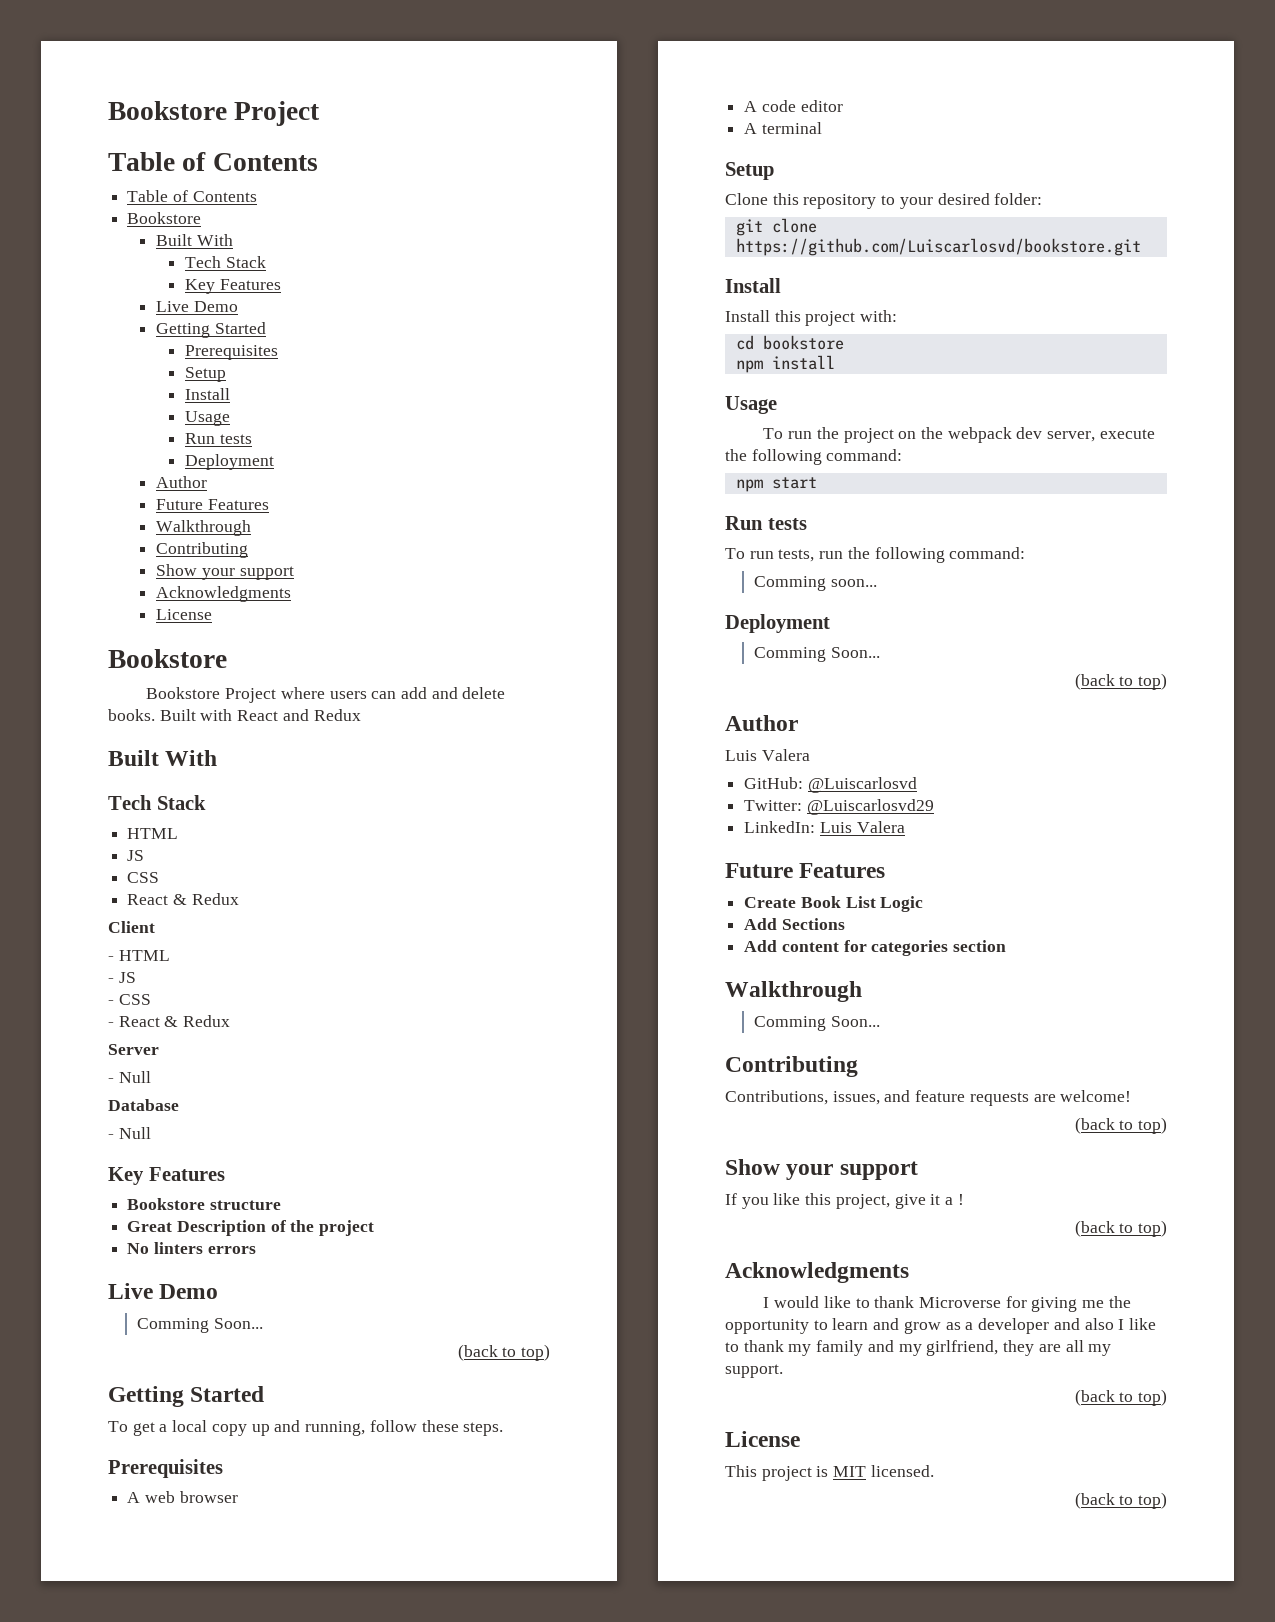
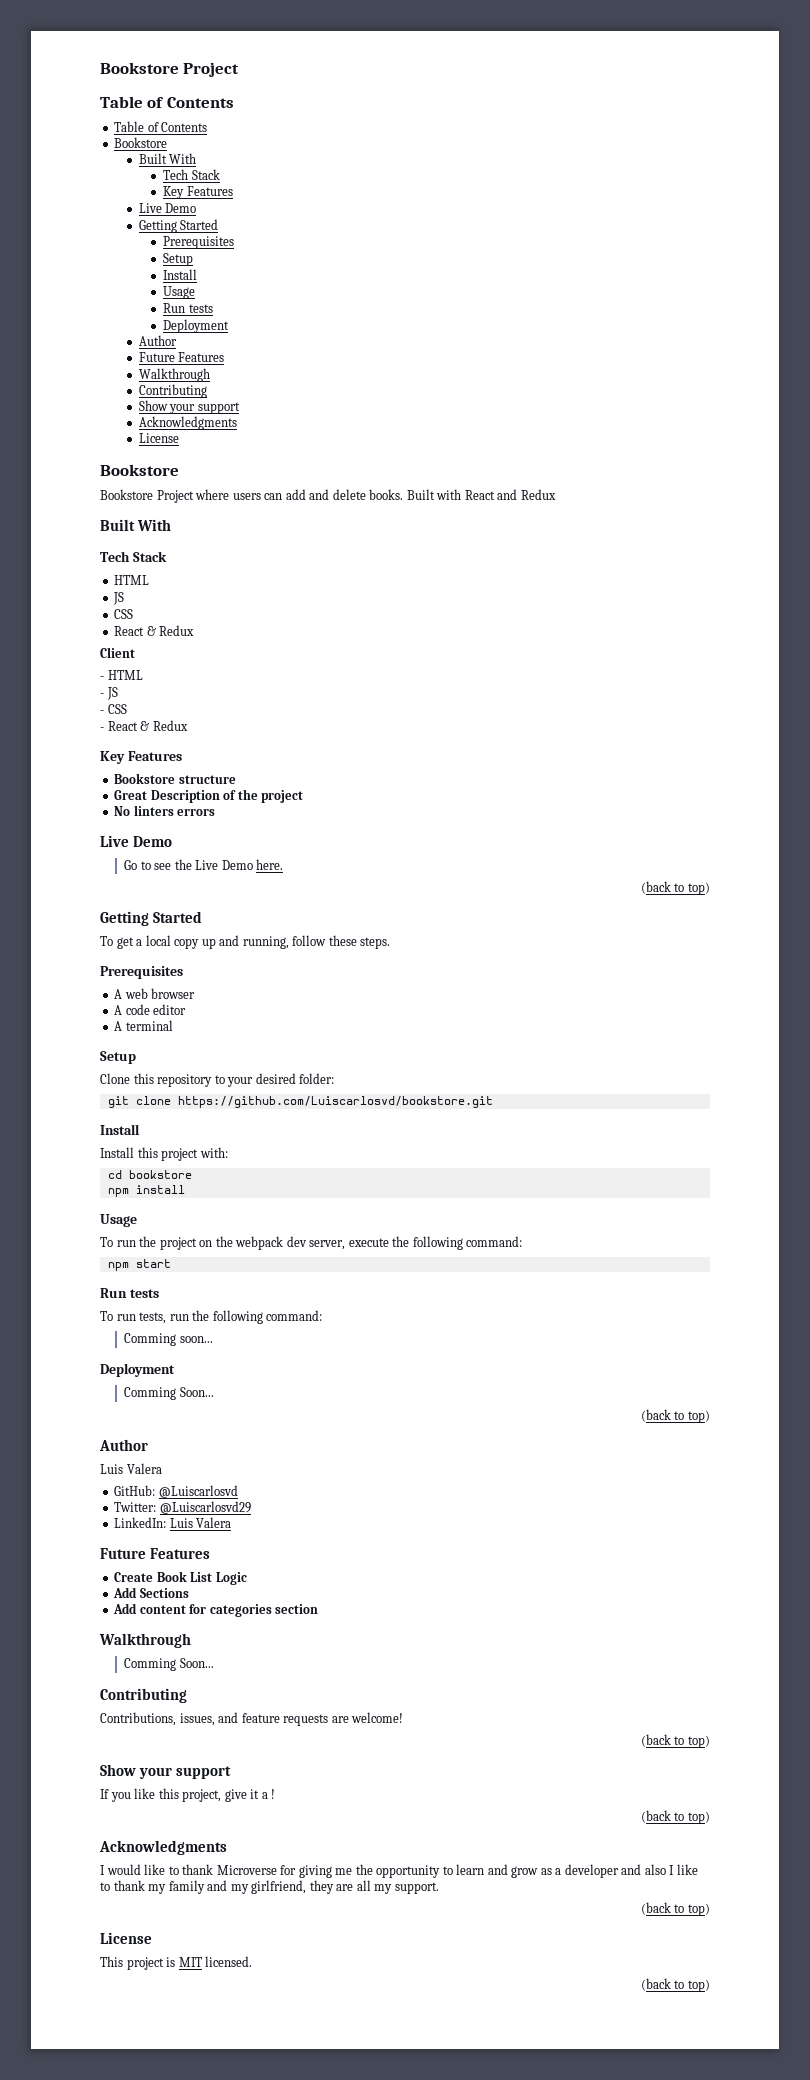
[108,1044,159,1055] [108,1071,151,1083] [108,1099,179,1111] [108,1127,151,1139] // Server // - Null // Database // - Null -> (188, 725) none
[136,1318,263,1333] Comming Soon... -> [124,859,284,870] Go to see the Live Demo here.

